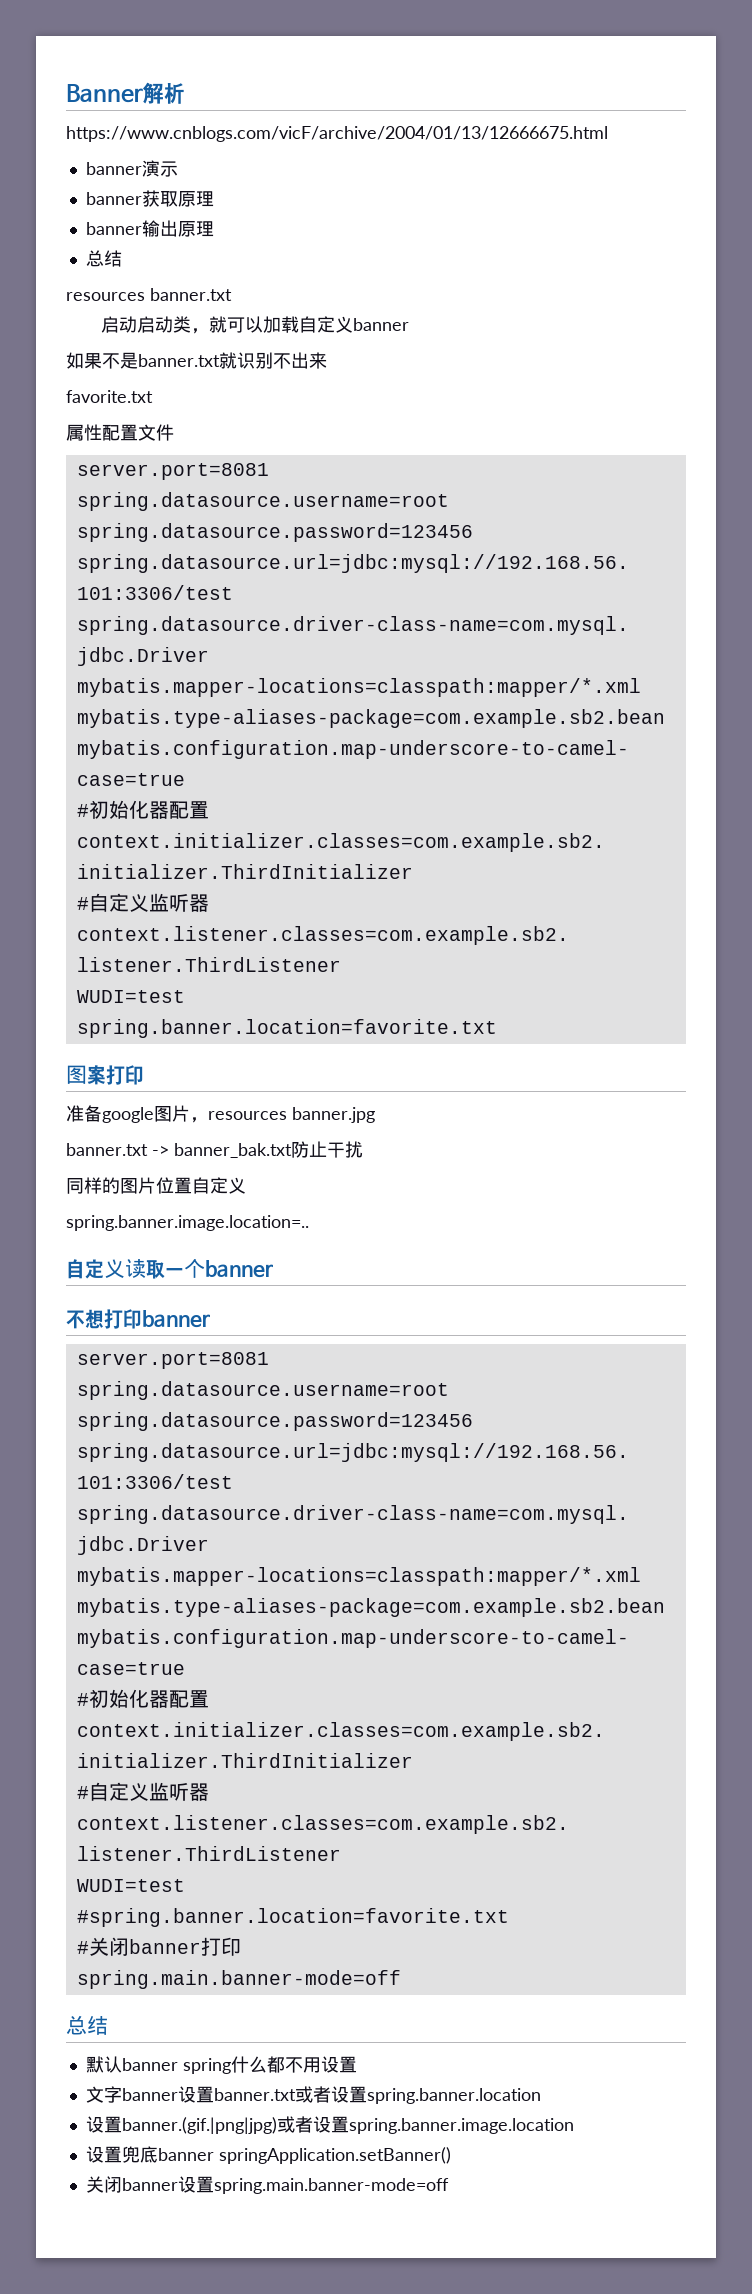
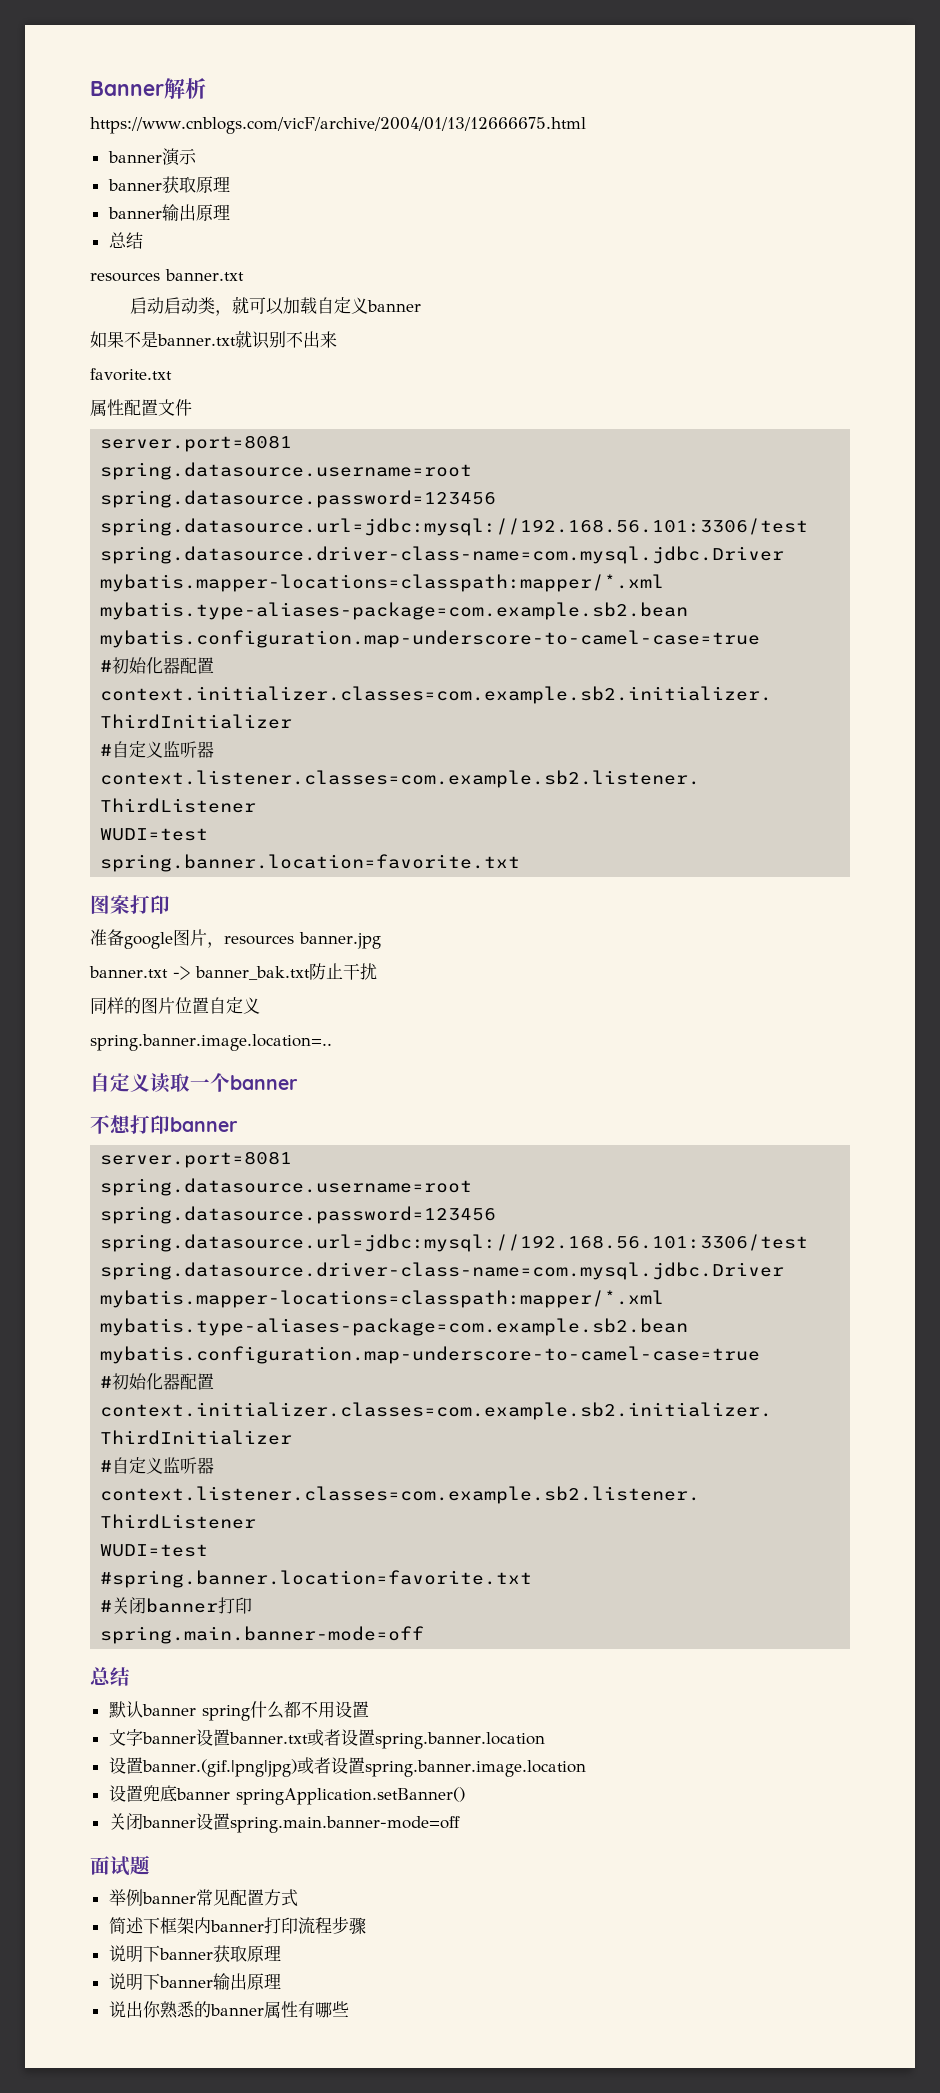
(449, 2186) none -> [90,1855,150,1876] [108,1889,298,1907] [108,1916,366,1935] [108,1945,281,1963] [108,1973,281,1991] [108,2001,349,2019] // 面试题 // 举例banner常见配置方式 // 简述下框架内banner打印流程步骤 // 说明下banner获取原理 // 说明下banner输出原理 // 说出你熟悉的banner属性有哪些

